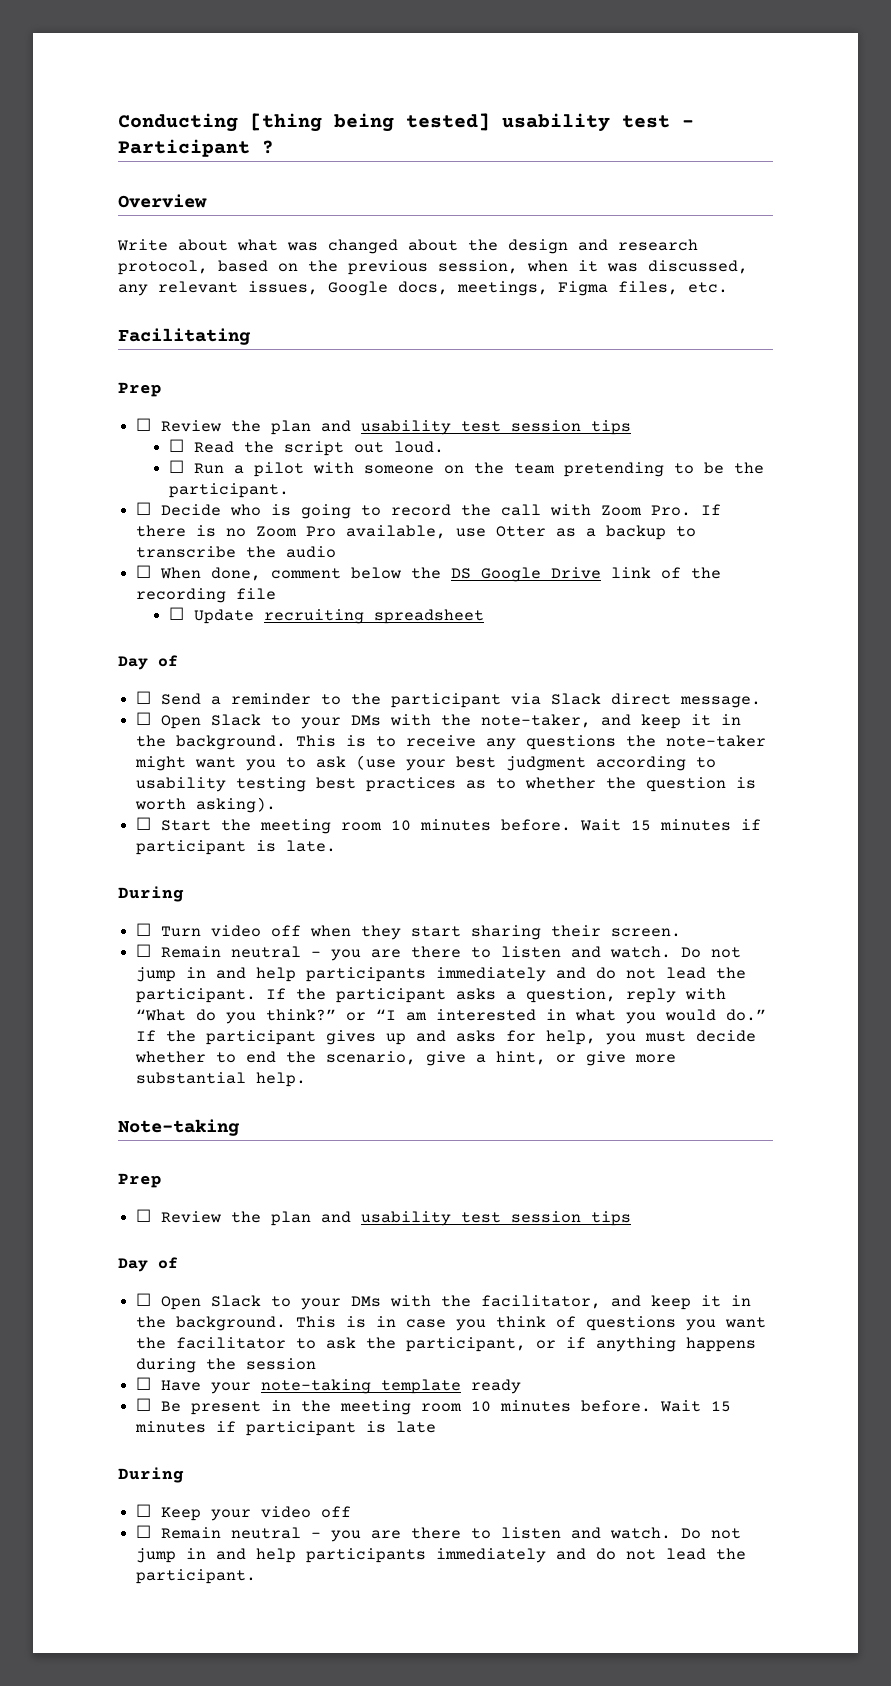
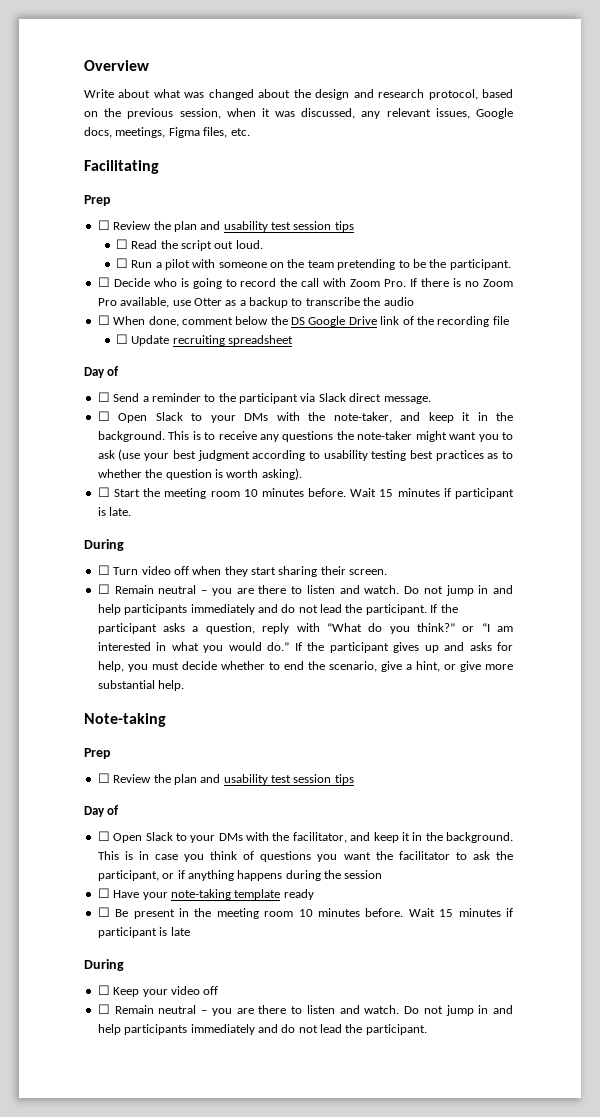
[118,113,694,132] [118,139,274,157] Conducting [thing being tested] usability test - Participant ? // -> (84, 65) none

